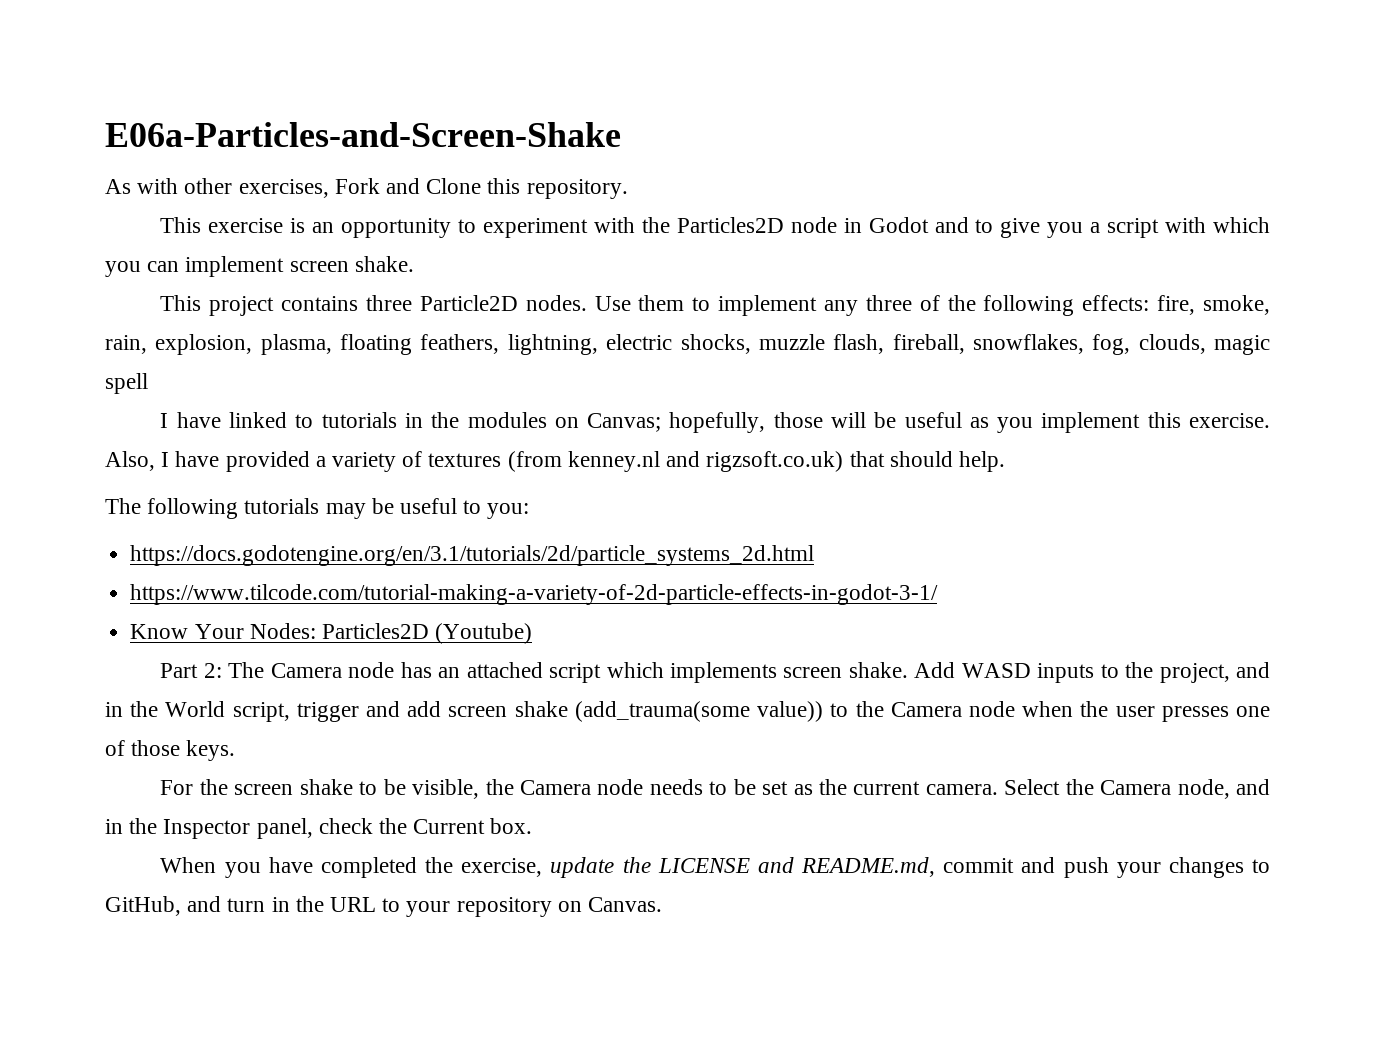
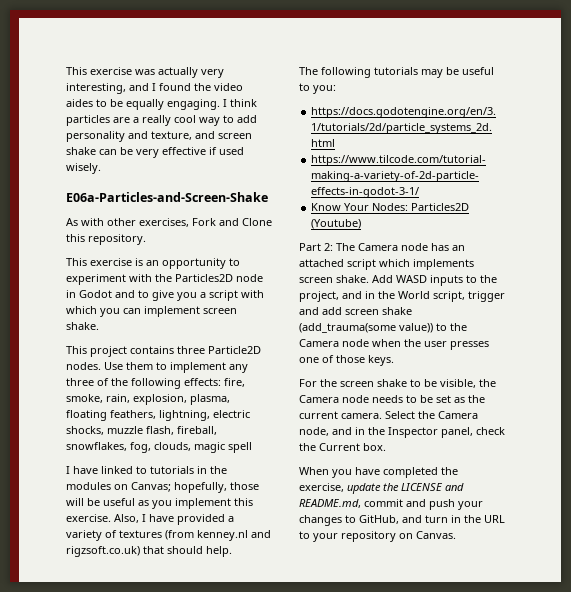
(105, 134) none -> [66,67,224,78] [66,83,243,94] [66,99,257,110] [66,115,257,126] [66,131,252,142] [66,147,244,158] [66,163,101,174] This exercise was actually very interesting, and I found the video aides to be equally engaging. I think particles are a really cool way to add personality and texture, and screen shake can be very effective if used wisely. //

